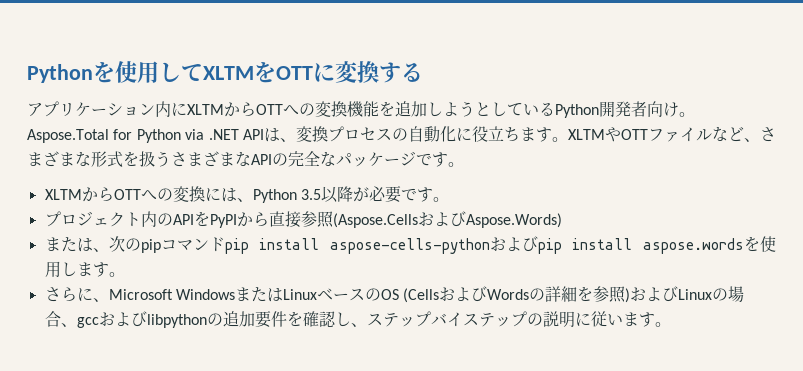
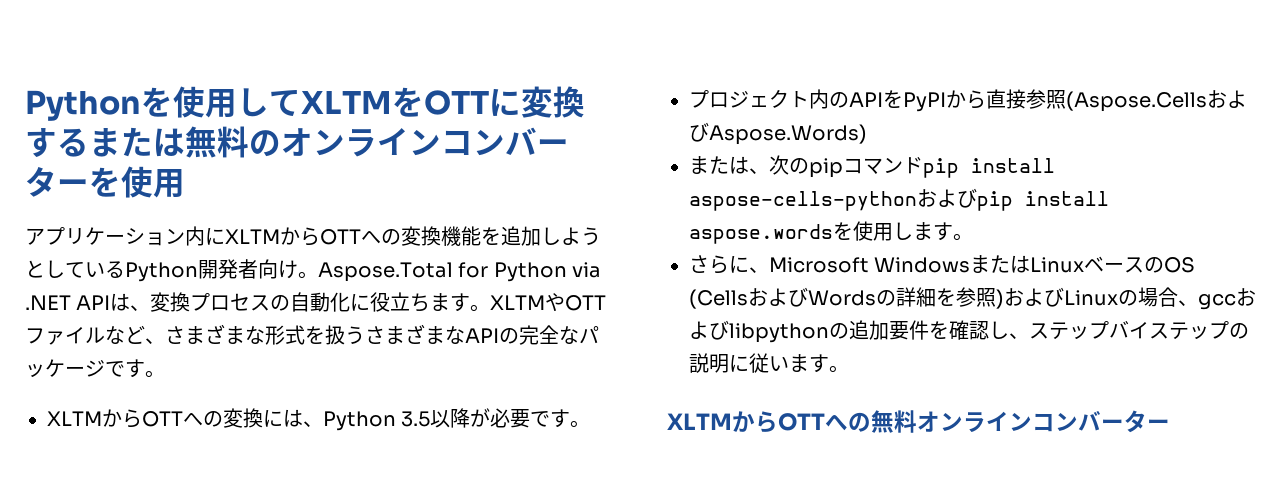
(423, 72) none -> [89,126,569,158] [25,166,185,198] または無料のオンラインコンバーターを使用
(671, 324) none -> [667,410,1170,433] // XLTMからOTTへの無料オンラインコンバーター

